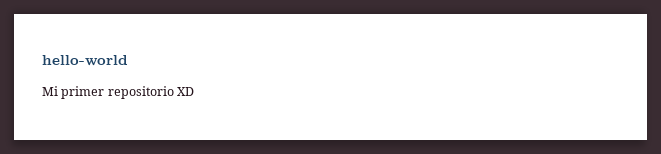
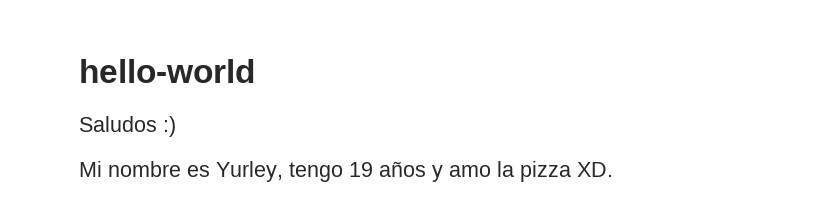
(128, 60) none -> [79,116,176,137] // Saludos :)
[61,86,195,99] primer repositorio XD -> [108,161,613,182] nombre es Yurley, tengo 19 años y amo la pizza XD.

